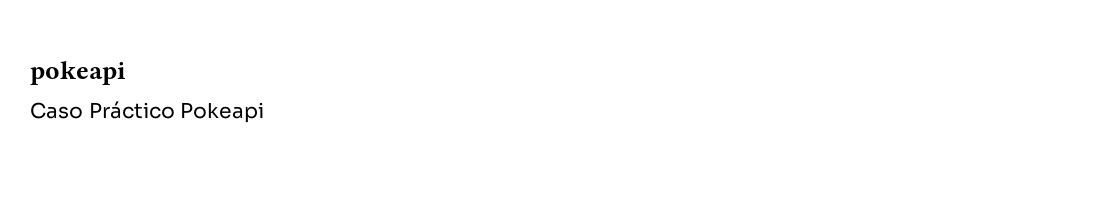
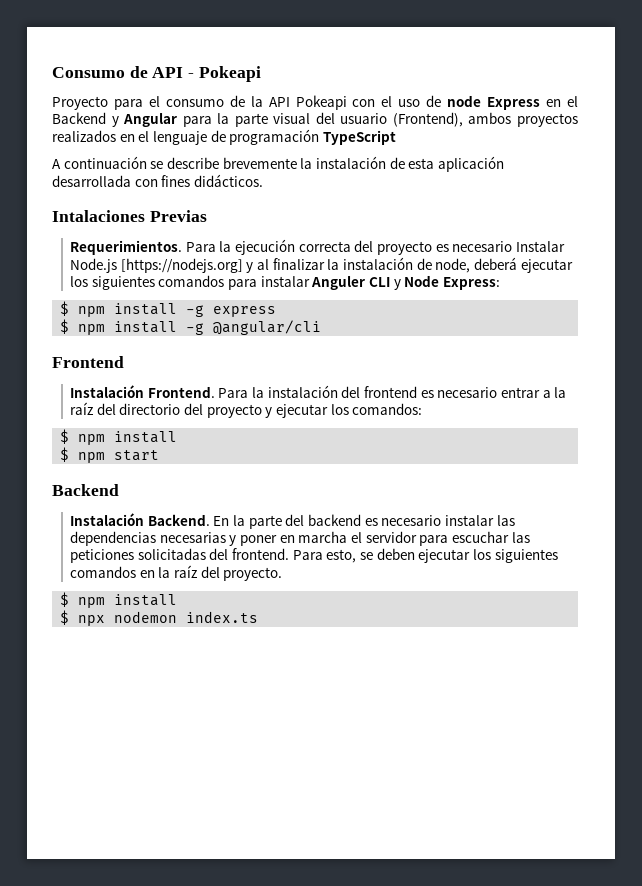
[30,61,126,85] [30,101,265,123] pokeapi // Caso Práctico Pokeapi -> [52,66,261,82] [52,95,578,110] [52,112,578,127] [52,129,396,145] [52,156,504,172] [52,174,263,187] [52,210,207,222] [70,239,565,255] [70,257,573,273] [70,275,500,290] [60,301,277,317] [60,319,322,335] [52,356,124,368] [70,385,567,398] [70,402,423,418] [60,429,178,445] [60,447,160,463] [52,484,119,496] [70,513,515,529] [70,531,530,546] [70,548,558,563] [70,565,283,581] [60,592,178,608] [60,610,259,626] Consumo de API - Pokeapi // Proyecto para el consumo de la API Pokeapi con el uso de node Express en el Backend y Angular para la parte visual del usuario (Frontend), ambos proyectos realizados en el lenguaje de programación TypeScript // A continuación se describe brevemente la instalación de esta aplicación desarrollada con fines didácticos. // Intalaciones Previas // Requerimientos. Para la ejecución correcta del proyecto es necesario Instalar Node.js [https://nodejs.org] y al finalizar la instalación de node, deberá ejecutar los siguientes comandos para instalar Anguler CLI y Node Express: // $ npm install -g express // $ npm install -g @angular/cli // Frontend // Instalación Frontend. Para la instalación del frontend es necesario entrar a la raíz del directorio del proyecto y ejecutar los comandos: // $ npm install // $ npm start // Backend // Instalación Backend. En la parte del backend es necesario instalar las dependencias necesarias y poner en marcha el servidor para escuchar las peticiones solicitadas del frontend. Para esto, se deben ejecutar los siguientes comandos en la raíz del proyecto. // $ npm install // $ npx nodemon index.ts

